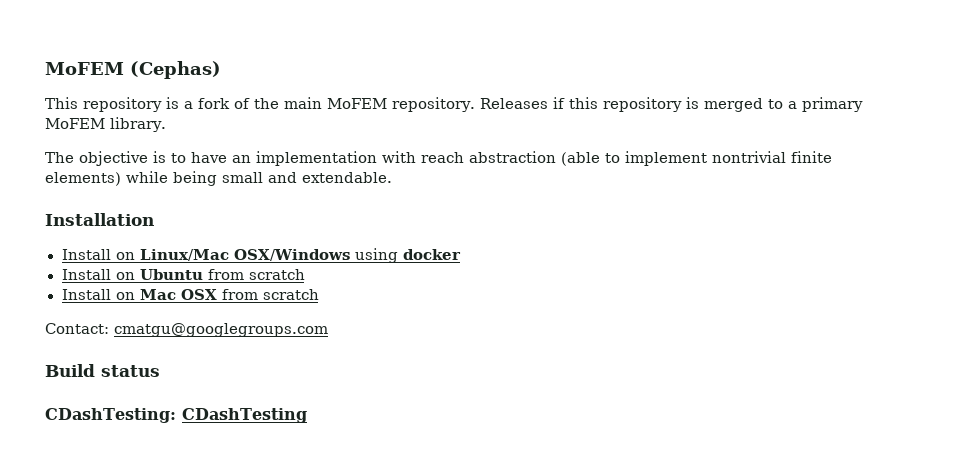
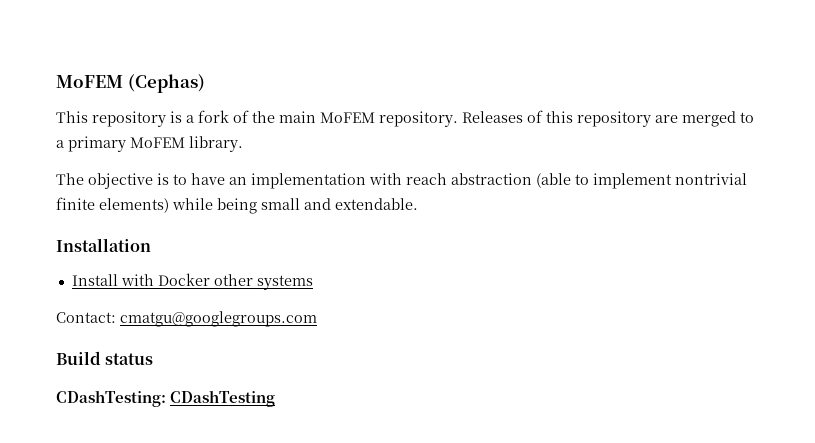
[552,97,565,109] if -> [527,110,543,123] of
[685,97,699,109] is -> [655,115,678,123] are
[115,248,461,263] [61,269,305,280] [61,289,319,300] on Linux/Mac OSX/Windows using docker // Install on Ubuntu from scratch // Install on Mac OSX from scratch -> [120,273,313,290] with Docker other systems

